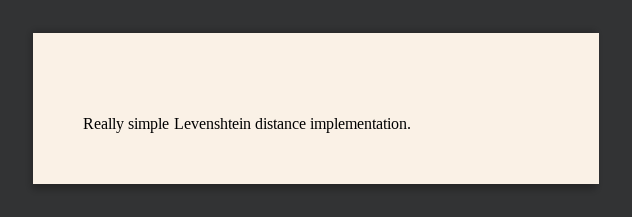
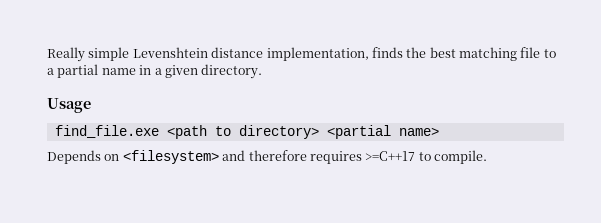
[310,118,412,133] implementation. -> [266,47,556,61] [47,64,263,79] [47,98,91,113] [54,125,439,139] [47,150,487,164] implementation, finds the best matching file to a partial name in a given directory. // Usage // find_file.exe <path to directory> <partial name> // Depends on <filesystem> and therefore requires >=C++17 to compile.

